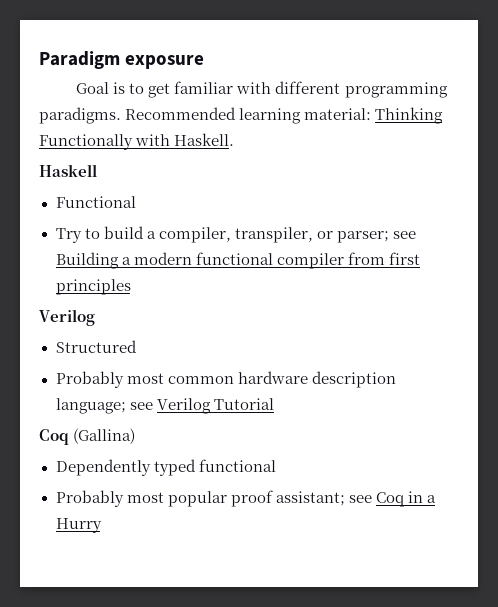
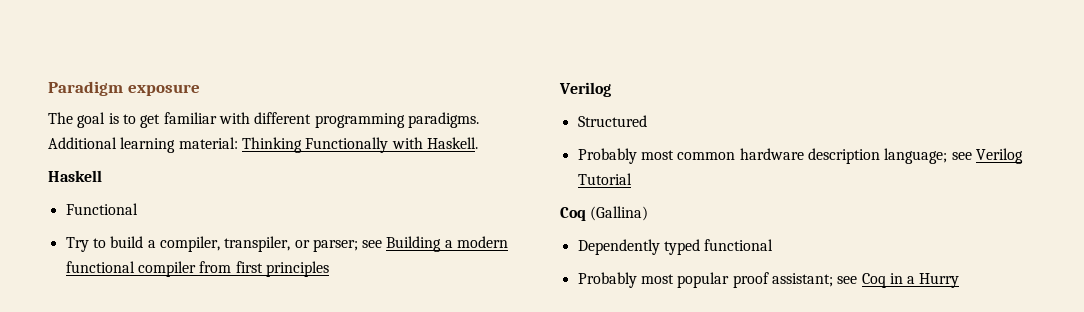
[76,82,110,94] Goal -> [48,112,106,128] The goal
[125,107,237,120] Recommended -> [48,137,117,149] Additional

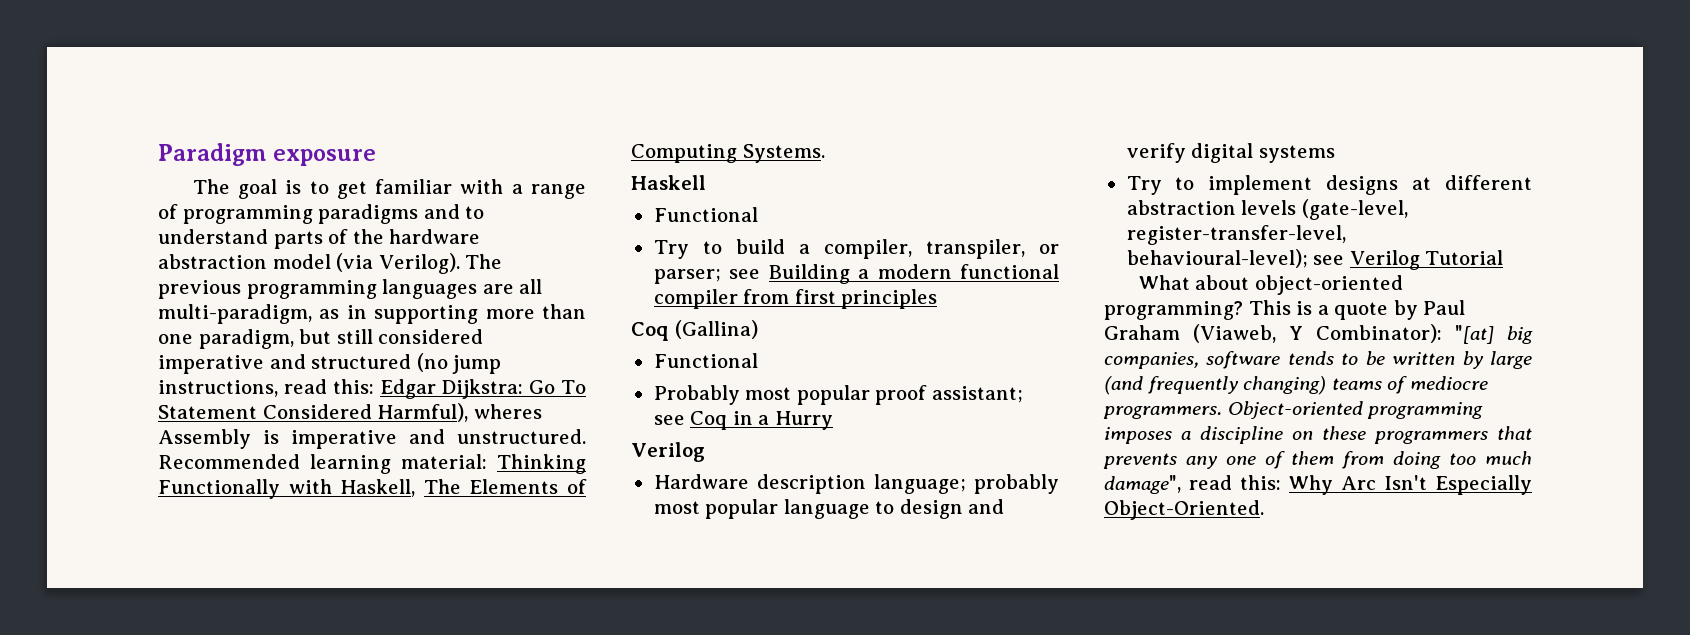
[254,112,479,128] [48,137,117,149] different programming paradigms. Additional -> [511,184,586,199] [158,204,485,224] [158,229,481,249] [158,253,503,274] [158,279,543,299] [158,304,586,324] [158,329,484,349] [158,353,502,374] [158,379,587,399] [158,403,542,422] [158,429,586,449] [158,454,300,469] a range of programming paradigms and to understand parts of the hardware abstraction model (via Verilog). The previous programming languages are all multi-paradigm, as in supporting more than one paradigm, but still considered imperative and structured (no jump instructions, read this: Edgar Dijkstra: Go To Statement Considered Harmful), wheres Assembly is imperative and unstructured. Recommended
[426,137,478,149] Haskell. -> [340,479,587,497] [631,144,825,163] Haskell, The Elements of Computing Systems.
[559,82,611,97] [577,115,647,127] [577,148,1023,164] [577,173,632,185] // Verilog // Structured // Probably most common hardware description language; see Verilog Tutorial -> (938, 299) none
[577,239,774,255] Dependently typed functional -> [653,353,758,368] Functional
(960, 280) none -> [631,442,705,462] [653,474,1059,494] [653,499,1005,519] [1126,143,1335,163] [1126,175,1532,195] [1126,199,1408,220] [1126,225,1346,245] [1126,249,1504,270] [1138,275,1403,295] [1104,300,1466,320] [1104,324,1533,344] [1104,351,1532,369] [1104,376,1488,395] [1103,401,1484,419] [1104,426,1532,444] [1103,451,1532,469] [1104,475,1532,495] [1104,500,1264,520] // Verilog // Hardware description language; probably most popular language to design and verify digital systems // Try to implement designs at different abstraction levels (gate-level, register-transfer-level, behavioural-level); see Verilog Tutorial // What about object-oriented programming? This is a quote by Paul Graham (Viaweb, Y Combinator): "[at] big companies, software tends to be written by large (and frequently changing) teams of mediocre programmers. Object-oriented programming imposes a discipline on these programmers that prevents any one of them from doing too much damage", read this: Why Arc Isn't Especially Object-Oriented.

